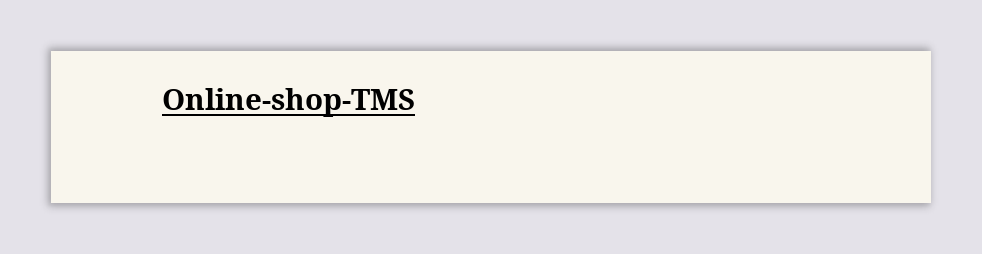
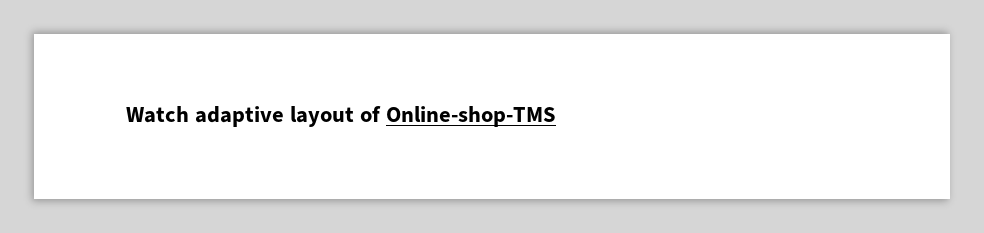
(162, 102) none -> [126,106,382,127] Watch adaptive layout of

